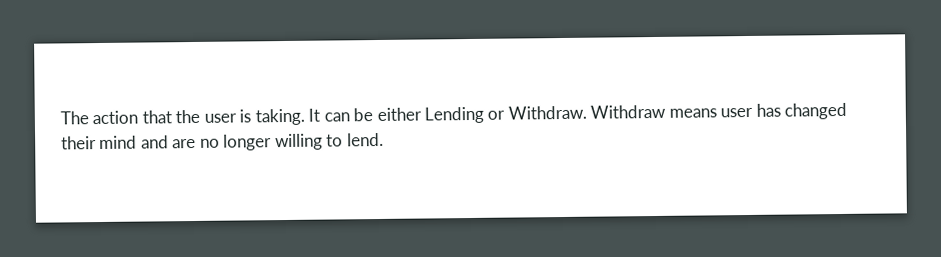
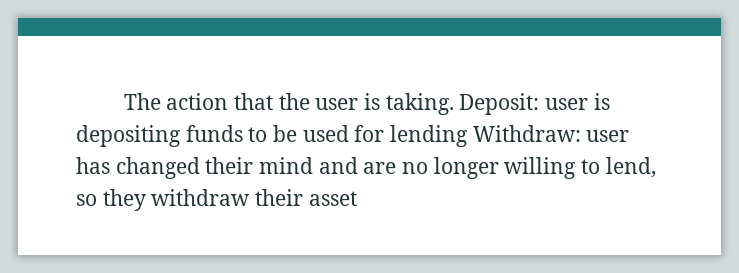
[308,104,717,124] It can be either Lending or Withdraw. Withdraw means -> [459,93,610,115] [76,125,581,147] Deposit: user is depositing funds to be used for lending Withdraw:
[346,132,384,147] lend. -> [605,157,656,178] [76,189,357,211] lend, so they withdraw their asset

